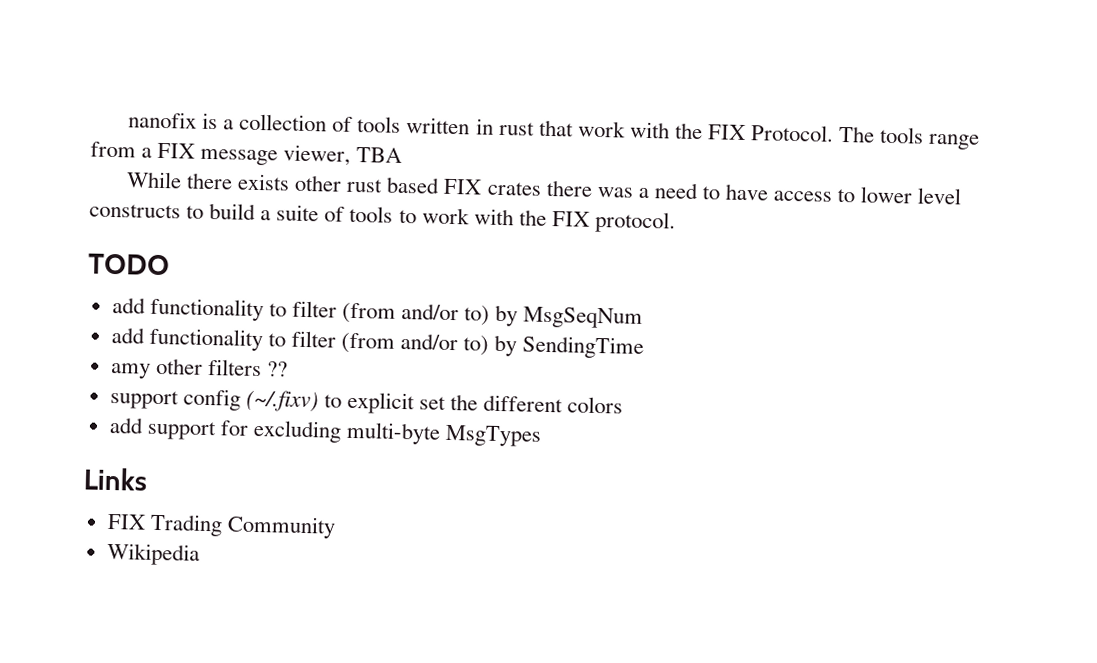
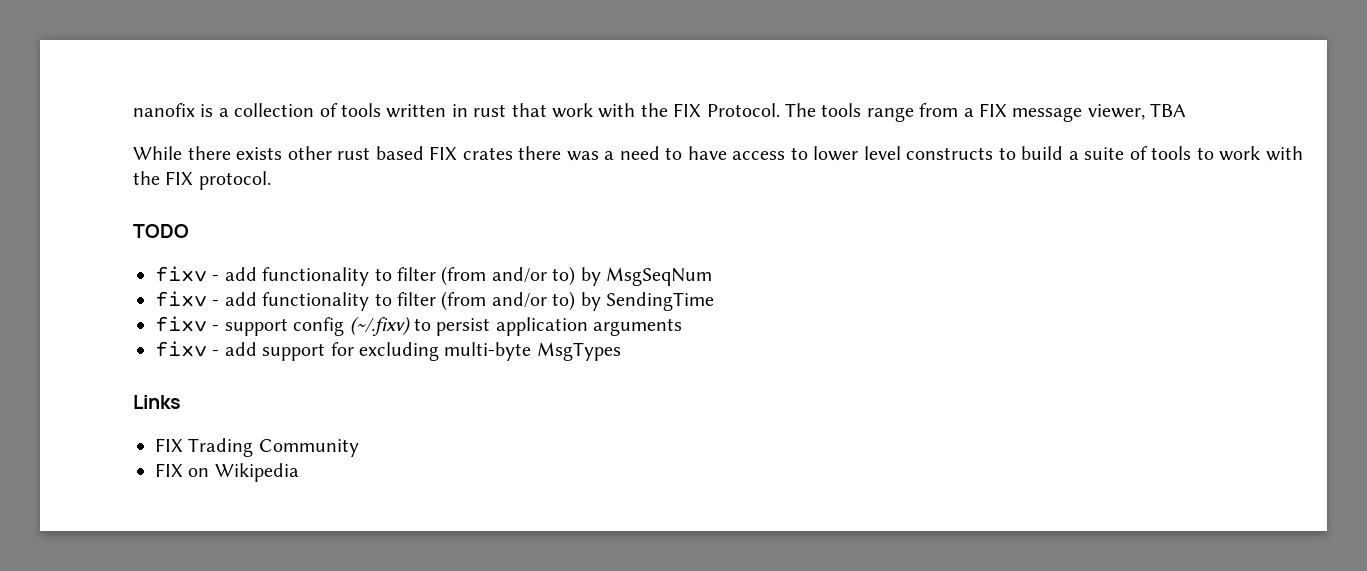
(170, 264) none -> [155,266,220,282] fixv -
(644, 317) none -> [155,291,220,307] fixv -
[109,357,288,379] [109,388,624,415] amy other filters ?? // support config (~/.fixv) to explicit set the different colors // -> [155,316,683,336] [155,341,220,357] fixv - support config (~/.fixv) to persist application arguments // fixv -
(336, 527) none -> [155,463,210,477] FIX on

